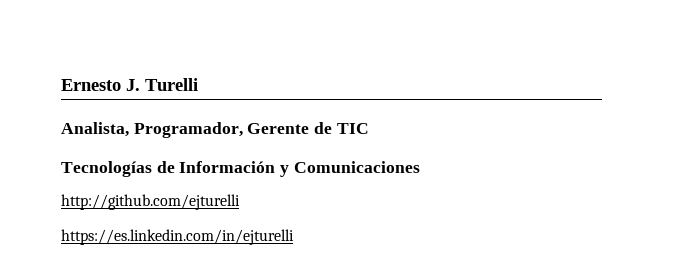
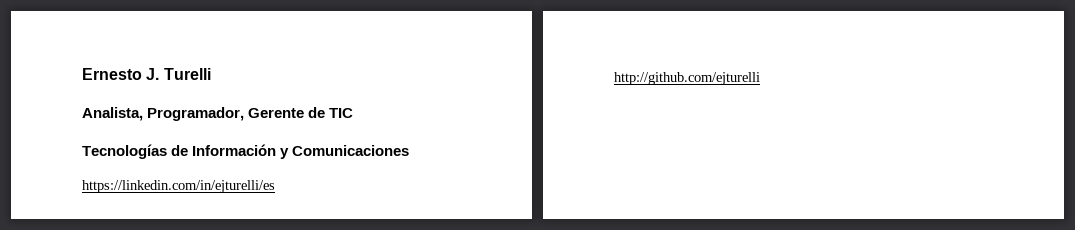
(420, 167) none -> [82,180,275,193] // https://linkedin.com/in/ejturelli/es
[61,229,294,245] // https://es.linkedin.com/in/ejturelli -> (760, 78) none

